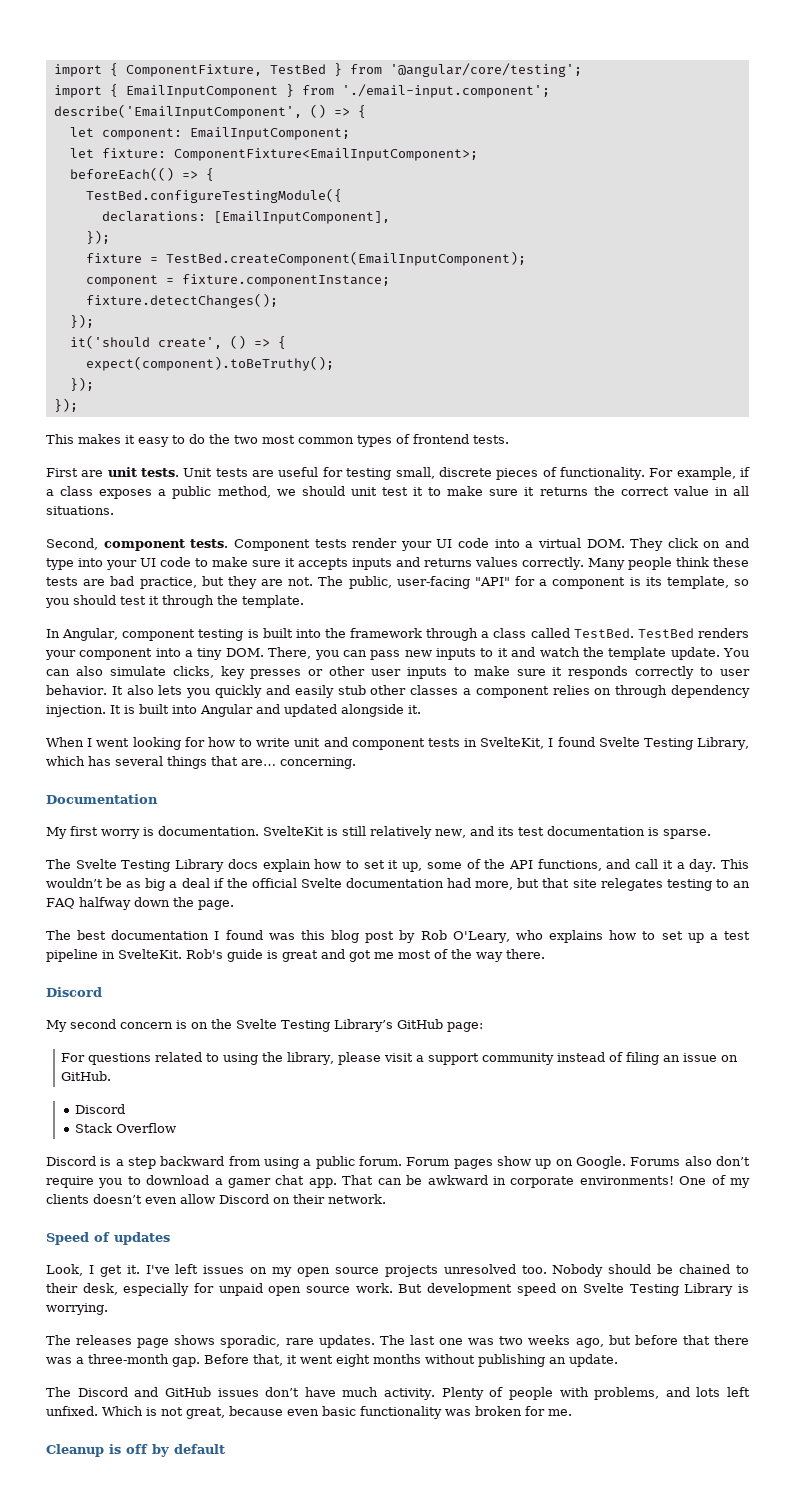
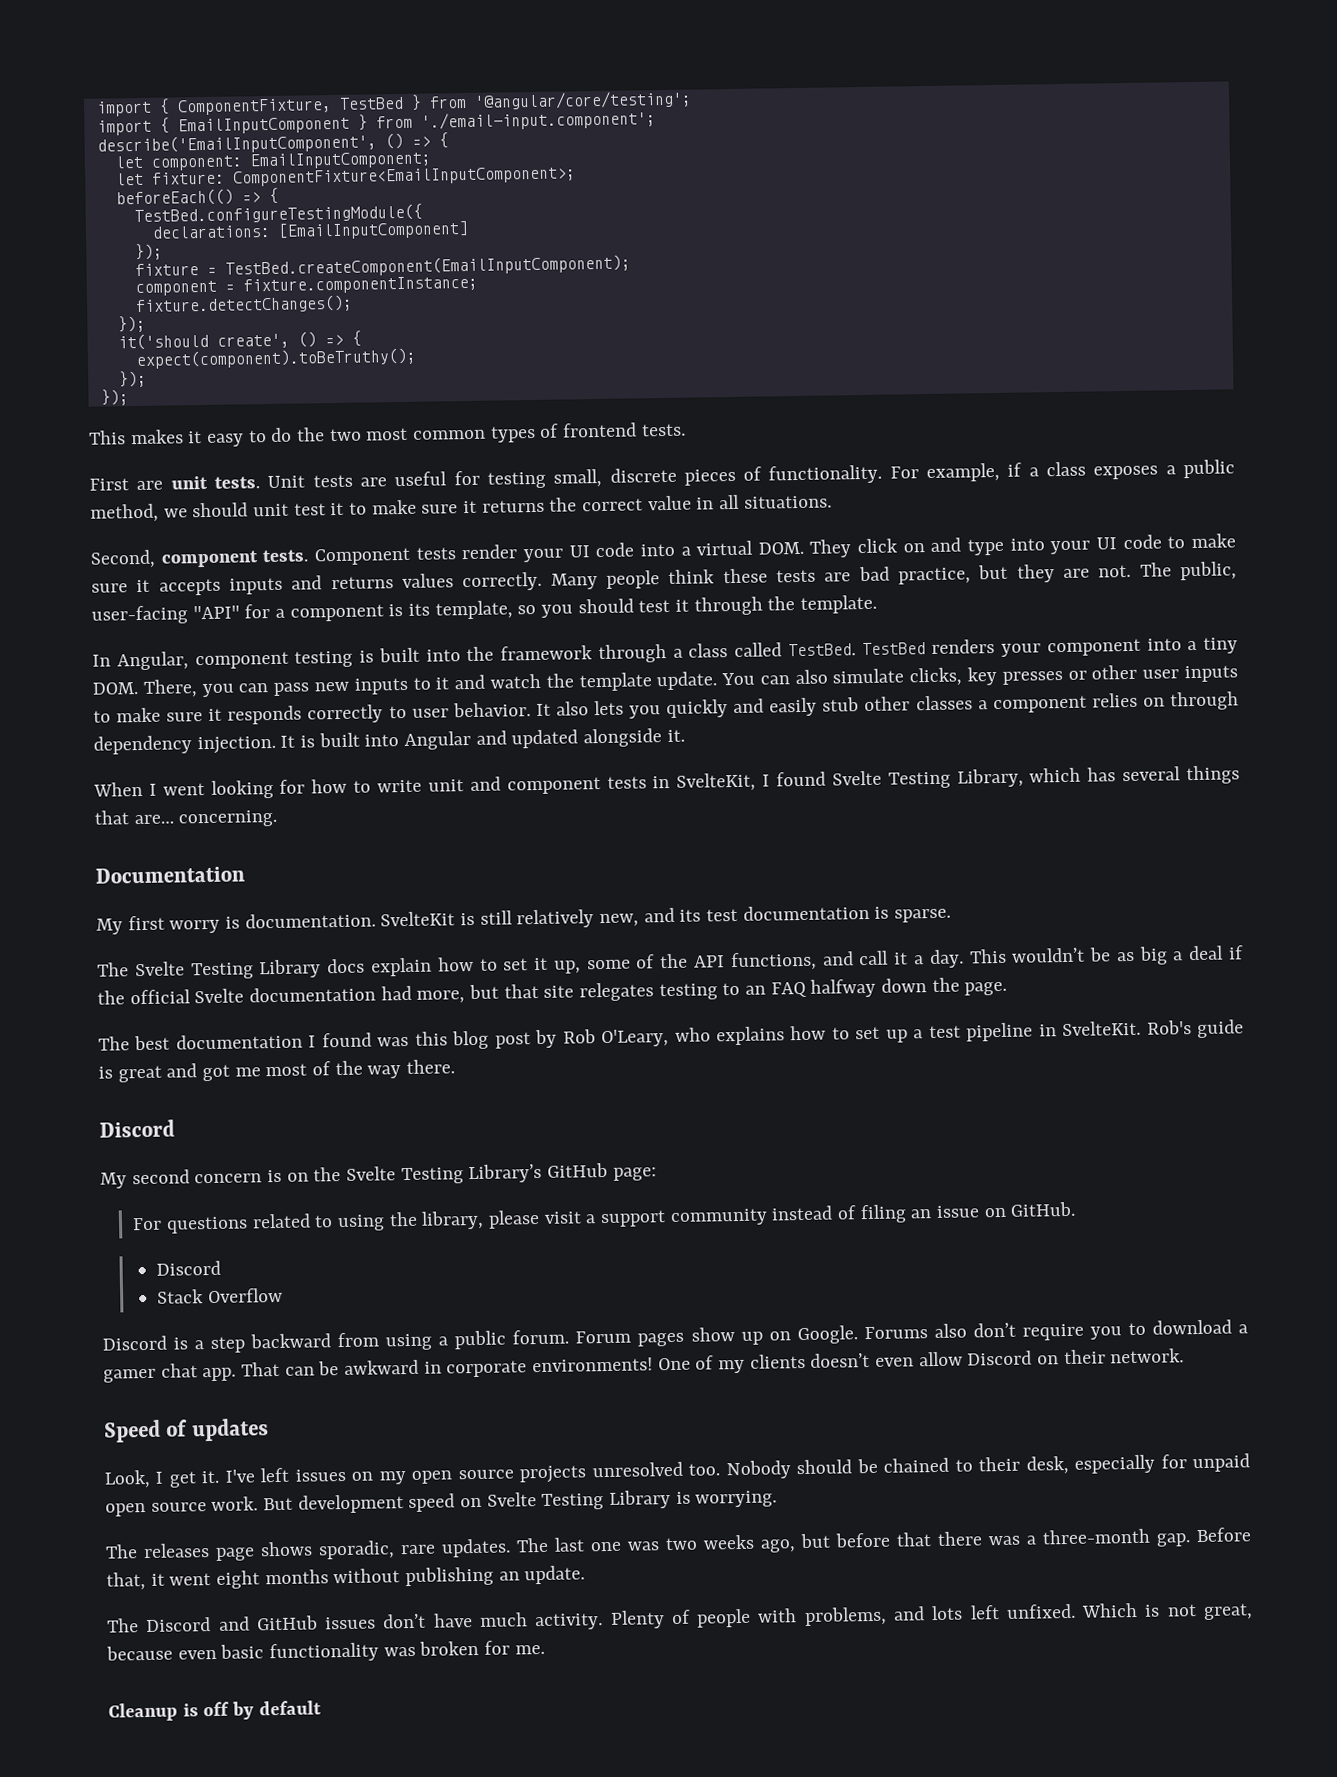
[213,211,390,224] [EmailInputComponent], -> [277,220,469,240] [EmailInputComponent]

